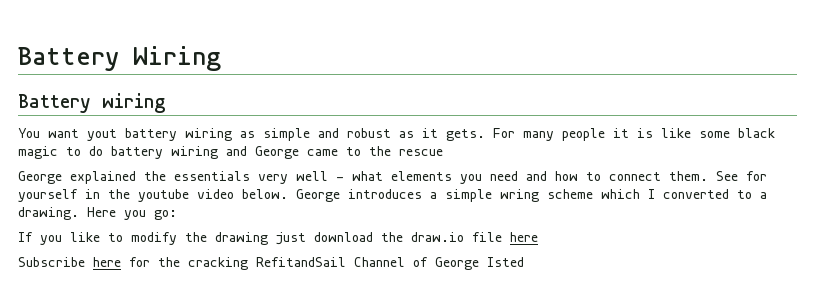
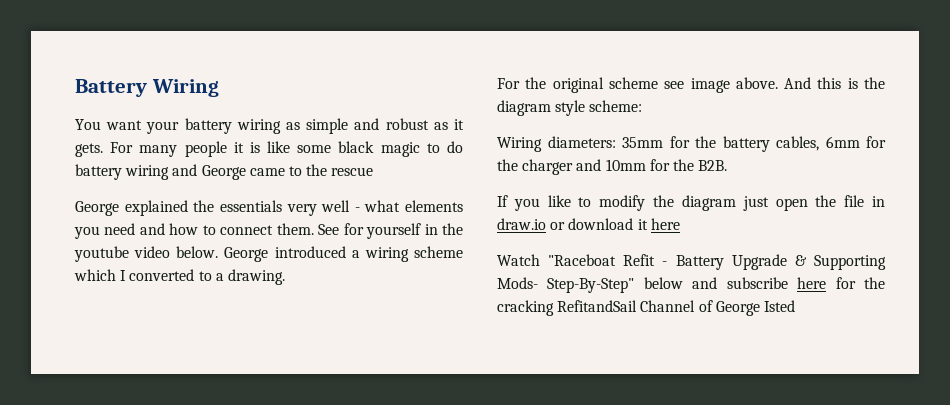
[18,93,165,113] // Battery wiring -> (219, 88) none
[87,129,117,141] yout -> [146,121,180,134] your
[348,189,539,202] introduces a simple wring -> [274,246,409,262] introduced a wiring
[87,207,177,220] Here you go: -> [497,77,885,93] [497,100,643,116] [497,136,886,152] [497,159,728,175] // For the original scheme see image above. And this is the diagram style scheme: // Wiring diameters: 35mm for the battery cables, 6mm for the charger and 10mm for the B2B.
[215,232,538,245] [18,257,85,267] drawing just download the draw.io file here // Subscribe -> [681,195,885,211] [497,218,680,230] [497,254,886,270] [497,277,788,293] diagram just open the file in draw.io or download it here // Watch "Raceboat Refit - Battery Upgrade & Supporting Mods- Step-By-Step" below and subscribe

